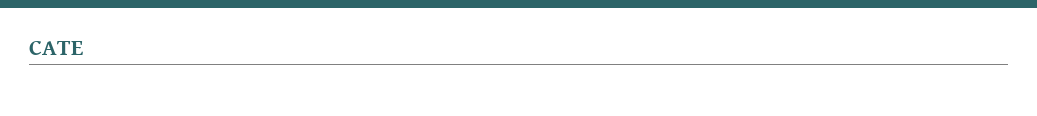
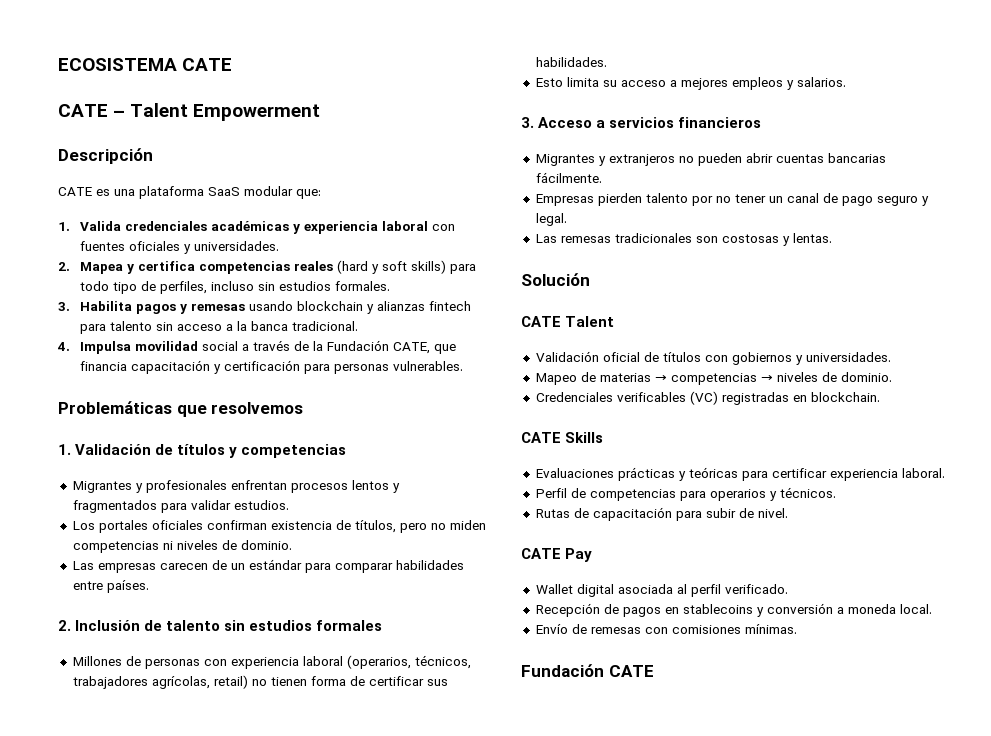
[29,40,83,55] CATE -> [58,58,233,71] [58,103,321,121] [58,148,153,164] [58,186,321,199] [58,221,455,234] [79,241,279,254] [58,260,476,274] [79,281,390,294] [58,301,471,314] [79,321,358,334] [57,340,456,354] [79,360,463,374] [58,401,304,417] [58,444,347,458] [72,480,400,493] [72,500,289,513] [72,520,486,533] [72,540,292,553] [72,559,464,573] [72,580,149,593] [58,620,383,631] [72,655,471,669] [72,675,448,689] [535,57,607,67] [535,77,846,90] [521,117,762,128] [535,153,886,166] [535,172,602,183] [535,193,929,206] [535,213,567,226] [535,233,832,246] [521,273,590,286] [521,316,615,327] [535,351,891,365] [535,372,892,385] [535,391,880,405] [521,432,604,443] [535,467,945,481] [535,487,836,501] [535,507,788,521] [521,548,593,562] [535,584,788,597] [535,603,932,617] [535,624,797,634] [521,664,654,677] ECOSISTEMA CATE // CATE – Talent Empowerment // Descripción // CATE es una plataforma SaaS modular que: // 1. Valida credenciales académicas y experiencia laboral con fuentes oficiales y universidades. // 2. Mapea y certifica competencias reales (hard y soft skills) para todo tipo de perfiles, incluso sin estudios formales. // 3. Habilita pagos y remesas usando blockchain y alianzas fintech para talento sin acceso a la banca tradicional. // 4. Impulsa movilidad social a través de la Fundación CATE, que financia capacitación y certificación para personas vulnerables. // Problemáticas que resolvemos // 1. Validación de títulos y competencias // Migrantes y profesionales enfrentan procesos lentos y fragmentados para validar estudios. // Los portales oficiales confirman existencia de títulos, pero no miden competencias ni niveles de dominio. // Las empresas carecen de un estándar para comparar habilidades entre países. // 2. Inclusión de talento sin estudios formales // Millones de personas con experiencia laboral (operarios, técnicos, trabajadores agrícolas, retail) no tienen forma de certificar sus habilidades. // Esto limita su acceso a mejores empleos y salarios. // 3. Acceso a servicios financieros // Migrantes y extranjeros no pueden abrir cuentas bancarias fácilmente. // Empresas pierden talento por no tener un canal de pago seguro y legal. // Las remesas tradicionales son costosas y lentas. // Solución // CATE Talent // Validación oficial de títulos con gobiernos y universidades. // Mapeo de materias → competencias → niveles de dominio. // Credenciales verificables (VC) registradas en blockchain. // CATE Skills // Evaluaciones prácticas y teóricas para certificar experiencia laboral. // Perfil de competencias para operarios y técnicos. // Rutas de capacitación para subir de nivel. // CATE Pay // Wallet digital asociada al perfil verificado. // Recepción de pagos en stablecoins y conversión a moneda local. // Envío de remesas con comisiones mínimas. // Fundación CATE

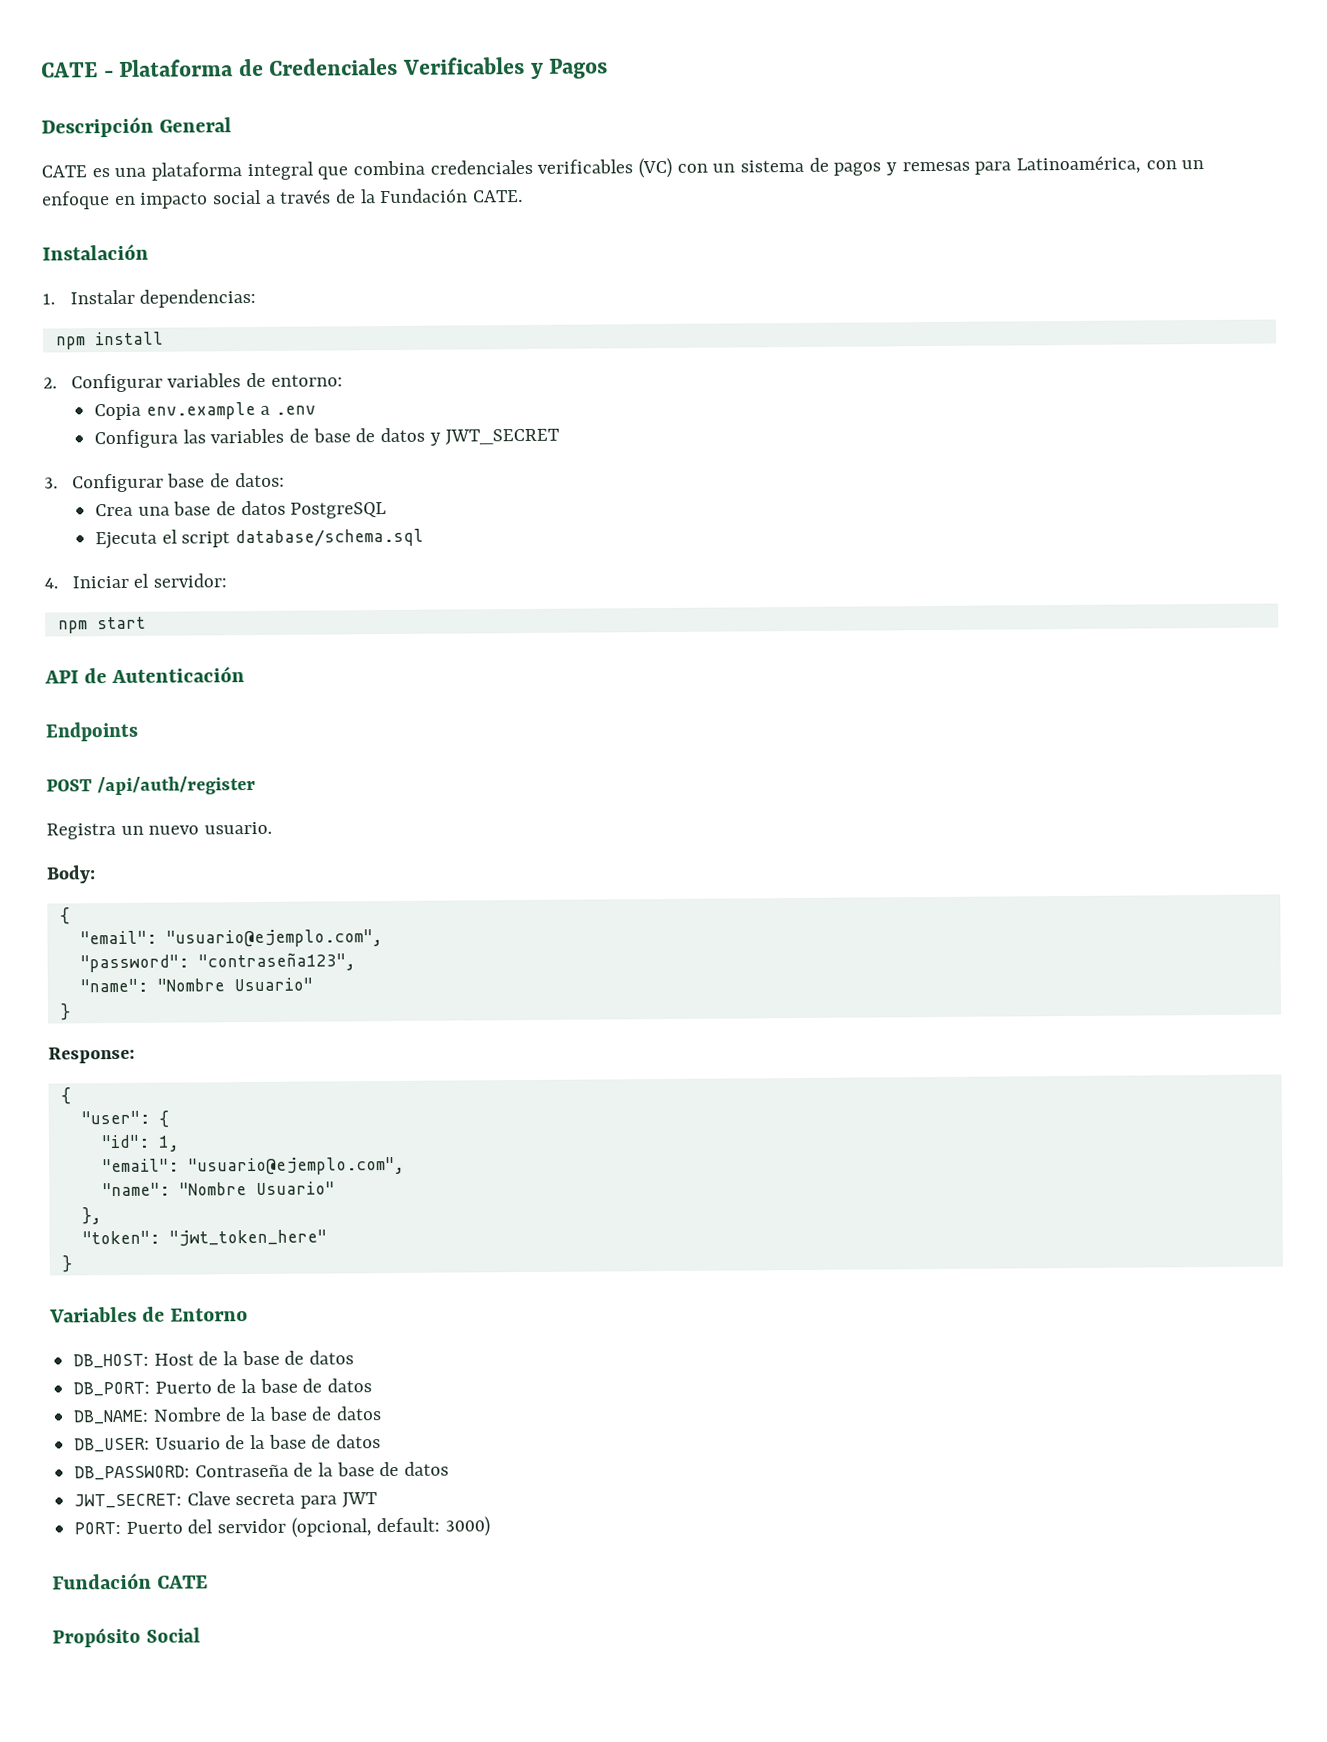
[58,58,233,71] [58,103,321,121] ECOSISTEMA CATE // CATE – Talent Empowerment -> [41,56,609,79] CATE - Plataforma de Credenciales Verificables y Pagos
(153, 156) none -> [159,117,233,133] General
[208,186,321,199] [58,221,455,234] [79,241,279,254] [58,260,476,274] [79,281,390,294] [58,301,471,314] [79,321,358,334] [57,341,198,354] SaaS modular que: // 1. Valida credenciales académicas y experiencia laboral con fuentes oficiales y universidades. // 2. Mapea y certifica competencias reales (hard y soft skills) para todo tipo de perfiles, incluso sin estudios formales. // 3. Habilita pagos y remesas usando blockchain y alianzas fintech para talento sin acceso a la banca tradicional. // 4. Impulsa movilidad -> [246,155,1205,181] [42,191,209,210] integral que combina credenciales verificables (VC) con un sistema de pagos y remesas para Latinoamérica, con un enfoque en impacto
[392,342,456,354] [79,360,463,374] [58,401,304,417] [58,444,347,458] [72,480,400,493] [72,500,289,513] [72,520,486,533] [72,540,292,553] [72,559,464,573] [72,580,149,593] [58,620,383,631] [72,655,471,669] [72,675,448,689] [535,57,607,67] [535,77,846,90] [521,117,762,128] [535,153,886,166] [535,172,602,183] [535,193,929,206] [535,213,567,226] [535,233,832,246] [521,273,590,286] [521,316,615,327] [535,351,891,365] [535,372,892,385] [535,391,880,405] [521,432,604,443] [535,467,945,481] [535,487,836,501] [535,507,788,521] [521,548,593,562] [535,584,788,597] [535,603,932,617] [535,624,797,634] CATE, que financia capacitación y certificación para personas vulnerables. // Problemáticas que resolvemos // 1. Validación de títulos y competencias // Migrantes y profesionales enfrentan procesos lentos y fragmentados para validar estudios. // Los portales oficiales confirman existencia de títulos, pero no miden competencias ni niveles de dominio. // Las empresas carecen de un estándar para comparar habilidades entre países. // 2. Inclusión de talento sin estudios formales // Millones de personas con experiencia laboral (operarios, técnicos, trabajadores agrícolas, retail) no tienen forma de certificar sus habilidades. // Esto limita su acceso a mejores empleos y salarios. // 3. Acceso a servicios financieros // Migrantes y extranjeros no pueden abrir cuentas bancarias fácilmente. // Empresas pierden talento por no tener un canal de pago seguro y legal. // Las remesas tradicionales son costosas y lentas. // Solución // CATE Talent // Validación oficial de títulos con gobiernos y universidades. // Mapeo de materias → competencias → niveles de dominio. // Credenciales verificables (VC) registradas en blockchain. // CATE Skills // Evaluaciones prácticas y teóricas para certificar experiencia laboral. // Perfil de competencias para operarios y técnicos. // Rutas de capacitación para subir de nivel. // CATE Pay // Wallet digital asociada al perfil verificado. // Recepción de pagos en stablecoins y conversión a moneda local. // Envío de remesas con comisiones mínimas. -> [473,190,524,203] [42,243,149,261] [42,288,257,308] [55,331,164,350] [43,372,343,393] [93,401,316,421] [93,427,560,449] [44,472,285,493] [94,500,387,519] [94,528,424,550] [44,573,228,589] [57,616,146,634] [44,666,246,684] [45,721,139,742] [46,775,256,796] [46,821,273,840] [46,865,96,884] [59,907,70,925] [79,929,383,948] [79,952,356,973] [79,977,313,993] [59,1003,71,1021] [48,1046,135,1064] [60,1087,71,1105] [80,1110,169,1128] [100,1134,180,1152] [101,1156,405,1176] [101,1181,335,1197] [81,1207,102,1225] [81,1229,327,1247] [61,1255,72,1273] [49,1306,249,1323] [73,1350,355,1369] [73,1378,373,1397] [73,1406,383,1425] [74,1434,382,1453] [74,1461,450,1481] [74,1491,377,1509] [74,1516,491,1538] CATE. // Instalación // 1. Instalar dependencias: // npm install // 2. Configurar variables de entorno: // Copia env.example a .env // Configura las variables de base de datos y JWT_SECRET // 3. Configurar base de datos: // Crea una base de datos PostgreSQL // Ejecuta el script database/schema.sql // 4. Iniciar el servidor: // npm start // API de Autenticación // Endpoints // POST /api/auth/register // Registra un nuevo usuario. // Body: // { // "email": "usuario@ejemplo.com", // "password": "contraseña123", // "name": "Nombre Usuario" // } // Response: // { // "user": { // "id": 1, // "email": "usuario@ejemplo.com", // "name": "Nombre Usuario" // }, // "token": "jwt_token_here" // } // Variables de Entorno // DB_HOST: Host de la base de datos // DB_PORT: Puerto de la base de datos // DB_NAME: Nombre de la base de datos // DB_USER: Usuario de la base de datos // DB_PASSWORD: Contraseña de la base de datos // JWT_SECRET: Clave secreta para JWT // PORT: Puerto del servidor (opcional, default: 3000)
(654, 671) none -> [52,1627,200,1648] // Propósito Social

